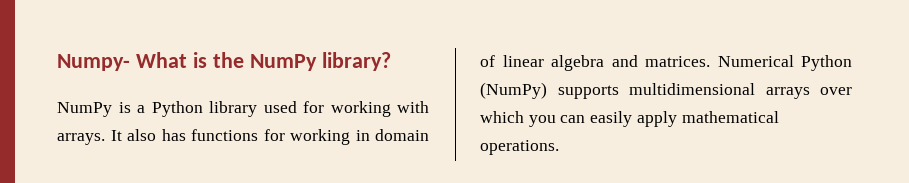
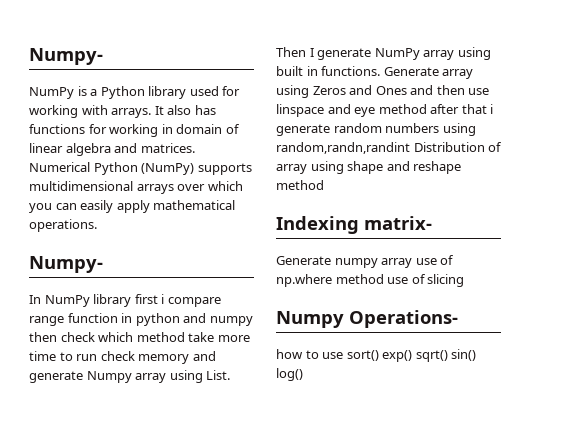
[57,52,391,71] Numpy- What is the NumPy library? -> [29,48,103,65] Numpy-
(559, 147) none -> [29,256,103,273] [29,294,221,307] [29,313,253,326] [29,332,250,342] [29,351,216,364] [29,370,231,383] [276,47,491,60] [276,66,474,79] [276,85,490,98] [276,104,494,117] [276,123,476,136] [276,142,503,154] [276,161,462,174] [276,180,324,190] [276,216,432,234] [276,255,455,268] [276,274,465,287] [276,310,458,328] [276,349,477,362] [276,368,303,381] // Numpy- // In NumPy library first i compare range function in python and numpy then check which method take more time to run check memory and generate Numpy array using List. Then I generate NumPy array using built in functions. Generate array using Zeros and Ones and then use linspace and eye method after that i generate random numbers using random,randn,randint Distribution of array using shape and reshape method // Indexing matrix- // Generate numpy array use of np.where method use of slicing // Numpy Operations- // how to use sort() exp() sqrt() sin() log()

